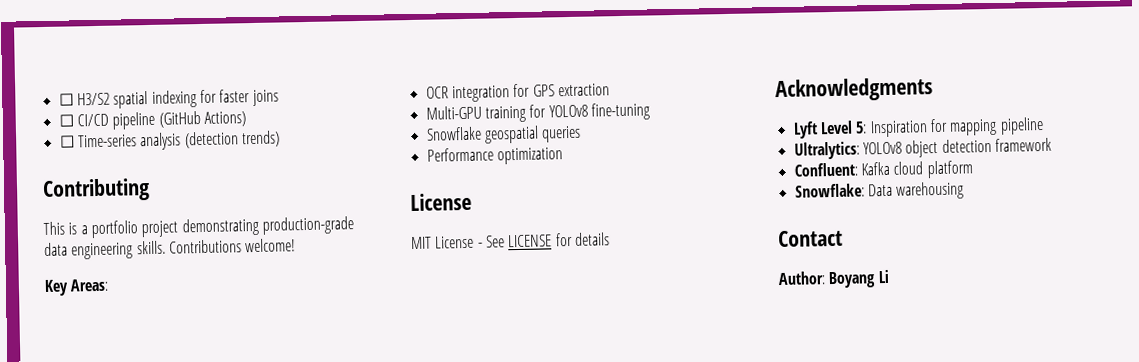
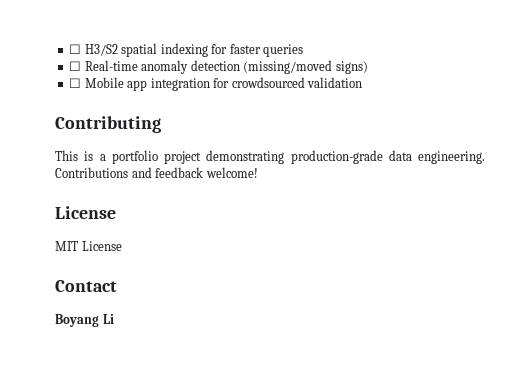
[251,89,279,107] [58,111,246,130] [59,130,280,151] joins // ☐ CI/CD pipeline (GitHub Actions) // ☐ Time-series analysis (detection trends) -> [263,44,304,57] [69,60,368,74] [69,77,363,91] queries // ☐ Real-time anomaly detection (missing/moved signs) // ☐ Mobile app integration for crowdsourced validation
[71,238,297,260] [44,278,110,296] [425,83,610,103] [425,102,650,123] [425,125,582,144] [426,147,563,165] [410,192,472,212] [411,232,610,250] [775,77,933,103] [792,116,1044,139] [793,137,1052,160] [793,160,974,179] [794,181,965,200] engineering skills. Contributions welcome! // Key Areas: // OCR integration for GPS extraction // Multi-GPU training for YOLOv8 fine-tuning // Snowflake geospatial queries // Performance optimization // License // MIT License - See LICENSE for details // Acknowledgments // Lyft Level 5: Inspiration for mapping pipeline // Ultralytics: YOLOv8 object detection framework // Confluent: Kafka cloud platform // Snowflake: Data warehousing -> [418,151,485,164] [55,167,258,178] [55,206,116,219] [55,241,122,251] engineering. Contributions and feedback welcome! // License // MIT License
[778,271,826,286] Author: -> (117, 286) none

